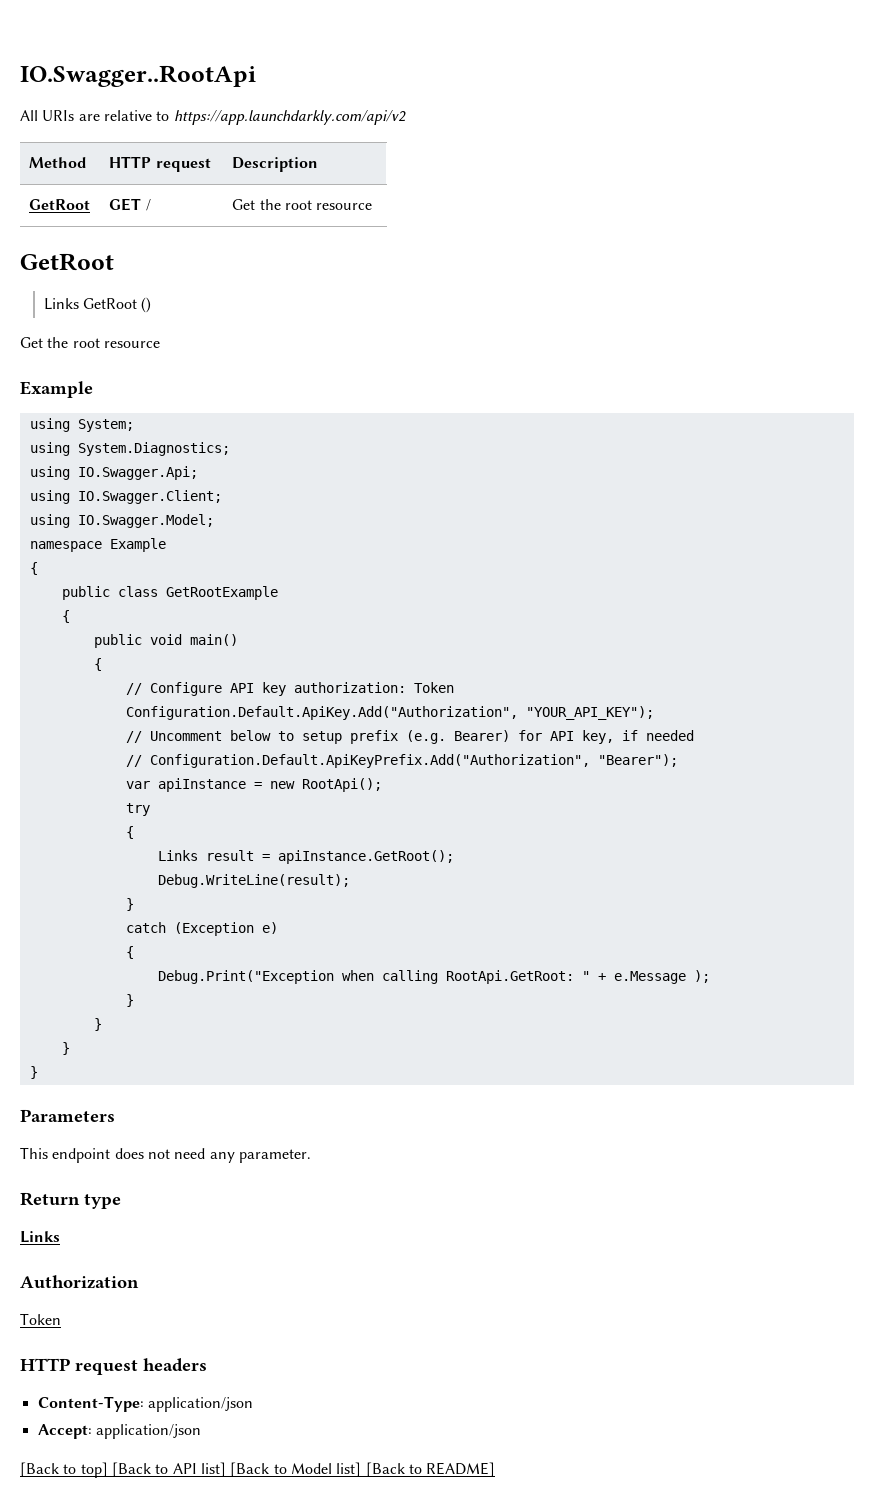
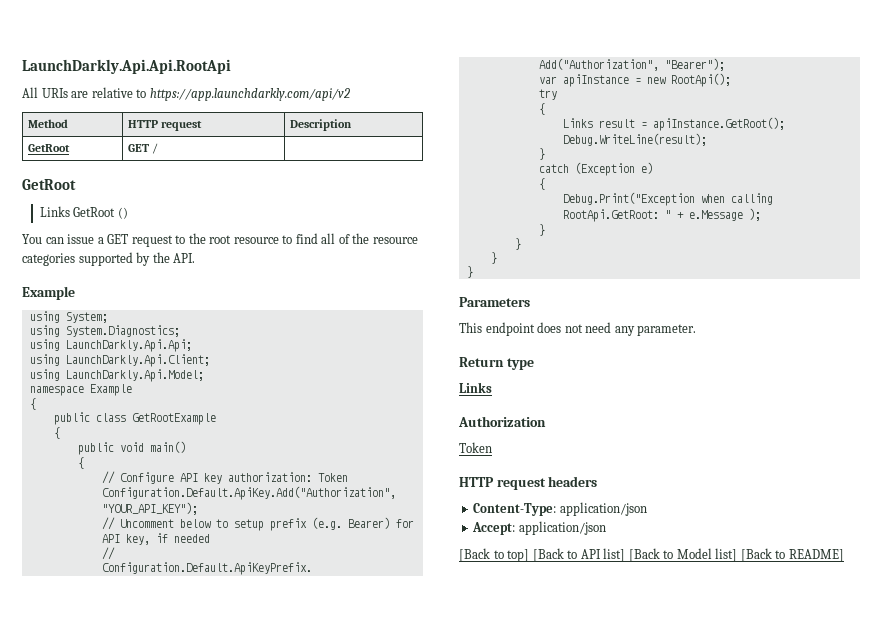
[20,65,256,87] IO.Swagger..RootApi -> [22,59,231,74] LaunchDarkly.Api.Api.RootApi
[232,199,373,210] Get the root resource -> (158, 148) none
[20,337,160,348] Get the root resource -> [22,233,418,247] [22,252,196,266] You can issue a GET request to the root resource to find all of the resource categories supported by the API.
[77,466,198,480] [29,490,222,504] [29,514,214,528] IO.Swagger.Api; // using IO.Swagger.Client; // using IO.Swagger.Model; -> [65,339,192,352] [29,354,210,367] [29,369,204,382] LaunchDarkly.Api.Api; // using LaunchDarkly.Api.Client; // using LaunchDarkly.Api.Model;

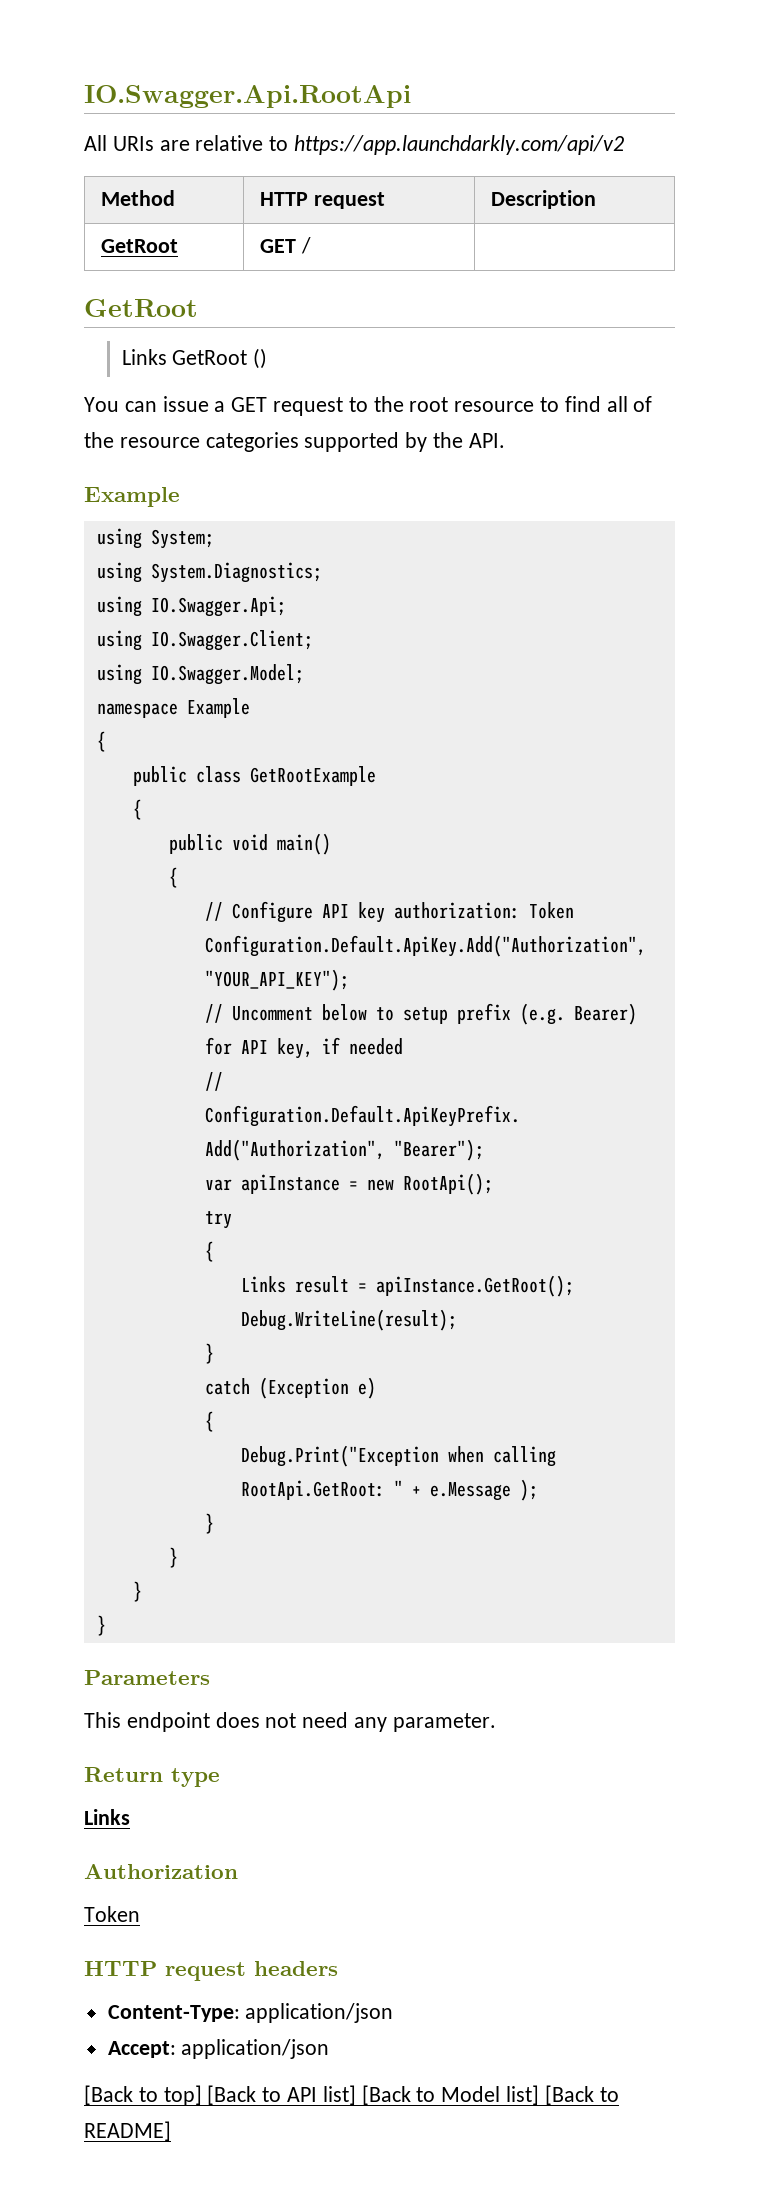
[22,59,231,74] LaunchDarkly.Api.Api.RootApi -> [84,85,411,108] IO.Swagger.Api.RootApi
[65,339,192,352] [29,354,210,367] [29,369,204,382] LaunchDarkly.Api.Api; // using LaunchDarkly.Api.Client; // using LaunchDarkly.Api.Model; -> [150,596,286,617] [96,630,313,651] [96,664,304,685] IO.Swagger.Api; // using IO.Swagger.Client; // using IO.Swagger.Model;

